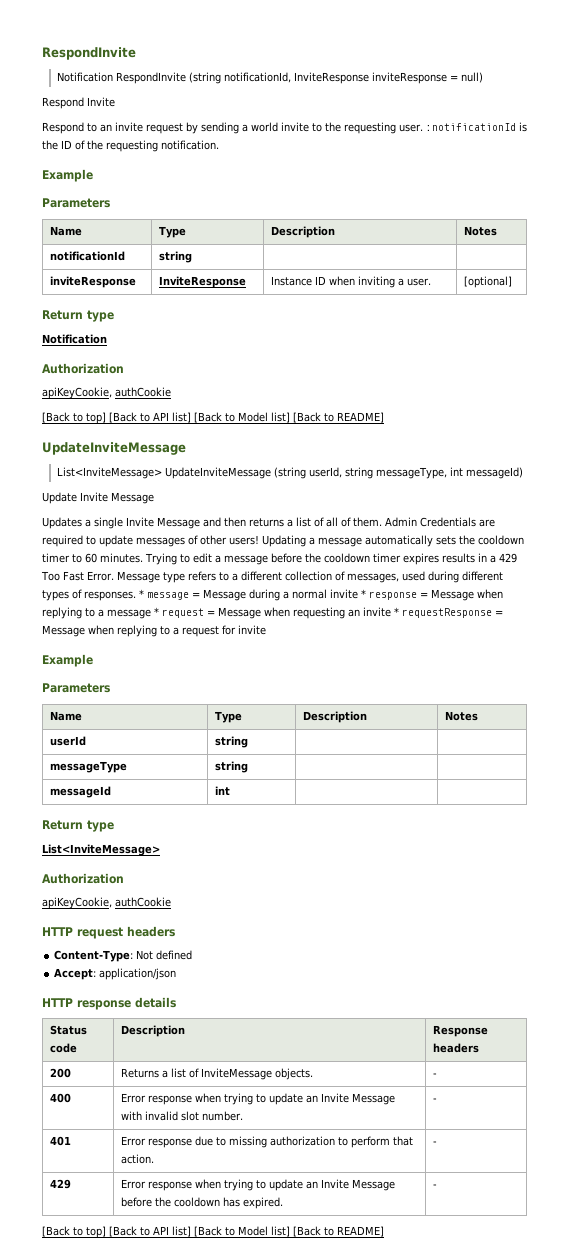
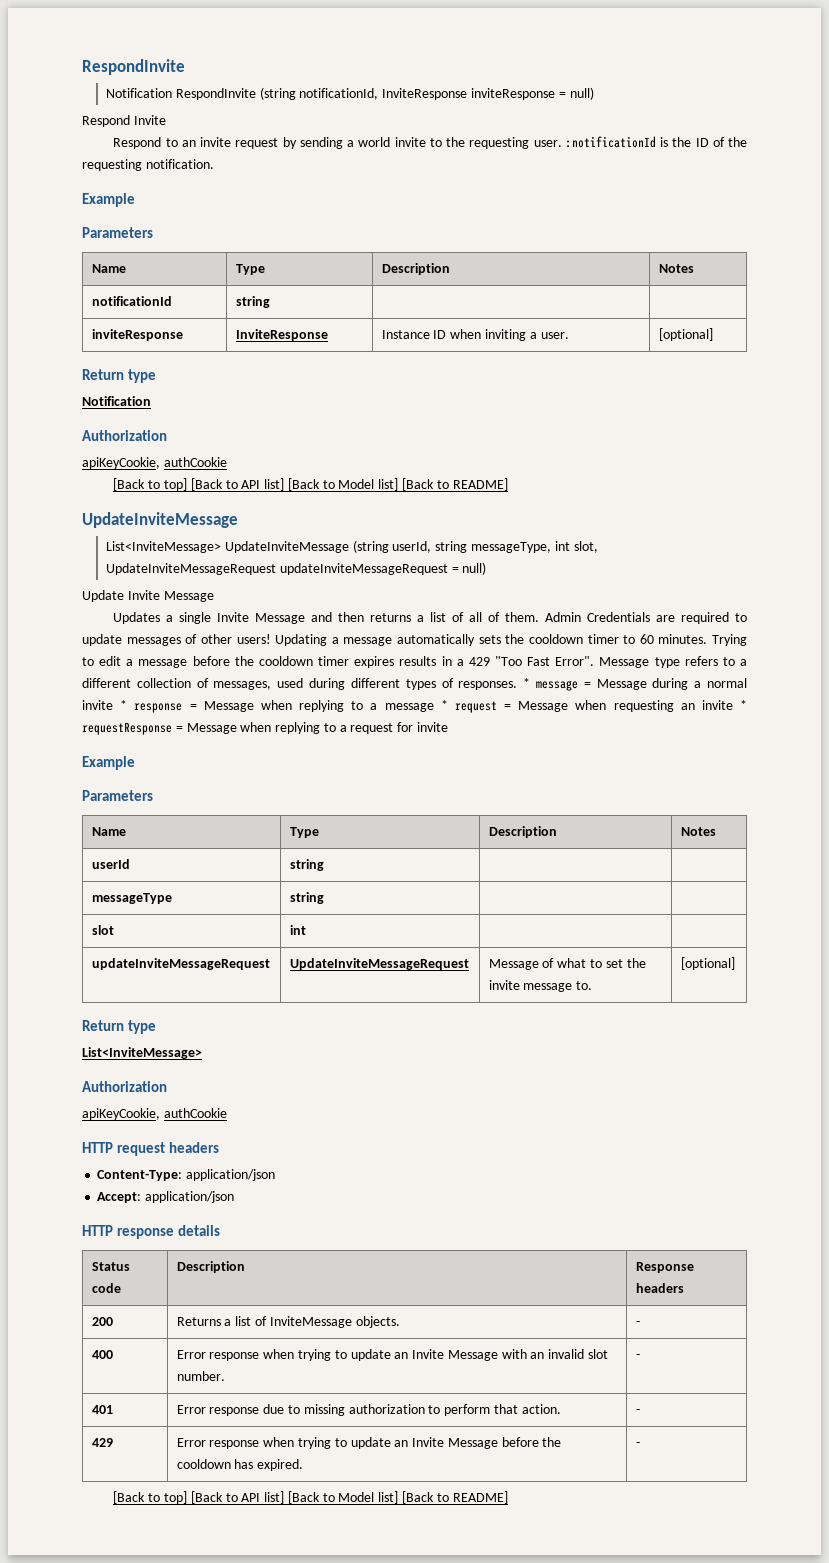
[466,467,524,479] messageId) -> [573,541,598,553] [106,562,487,575] slot, UpdateInviteMessageRequest updateInviteMessageRequest = null)
[41,571,114,581] Too Fast Error. -> [494,656,595,666] "Too Fast Error".
[50,786,112,798] messageId -> [91,925,114,935] slot
(231, 790) none -> [91,958,270,970] [289,958,469,970] [488,958,646,970] [488,980,593,992] [680,957,735,970] // updateInviteMessageRequest | UpdateInviteMessageRequest | Message of what to set the invite message to. | [optional]
[136,950,193,960] Not defined -> [186,1169,276,1181] application/json
(143, 1115) none -> [530,1352,545,1359] an

